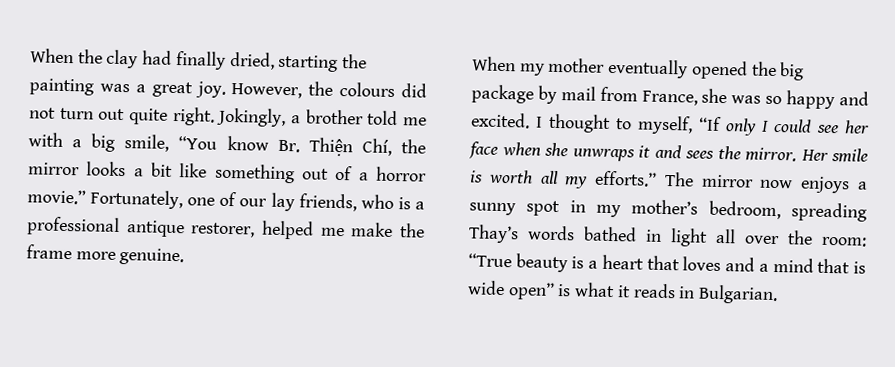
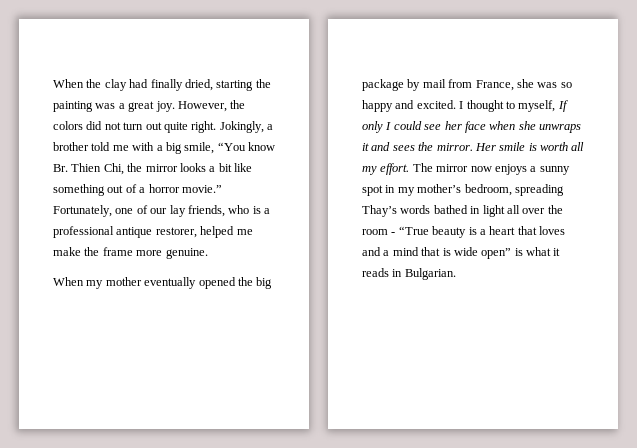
[339,82,396,98] colours -> [53,121,83,130] colors
[308,137,392,157] Thiện Chí, -> [71,163,124,175] Thien Chi,
[699,116,722,132] “If -> [557,100,568,112] If
[594,170,658,187] efforts.” -> [380,163,410,175] effort.
[821,236,867,247] room: -> [362,229,396,235] room -

